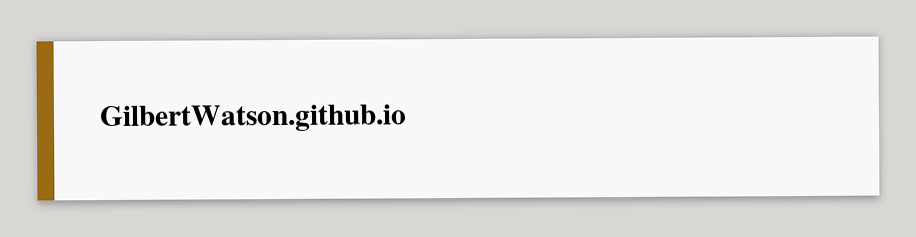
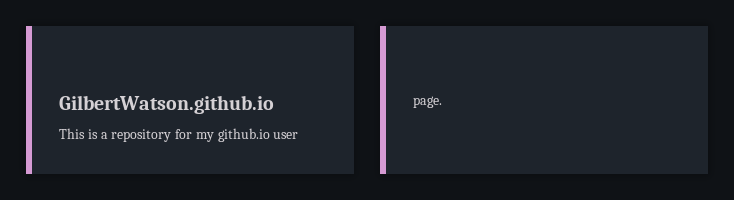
(407, 118) none -> [59,128,299,142] [413,96,442,108] // This is a repository for my github.io user page.

